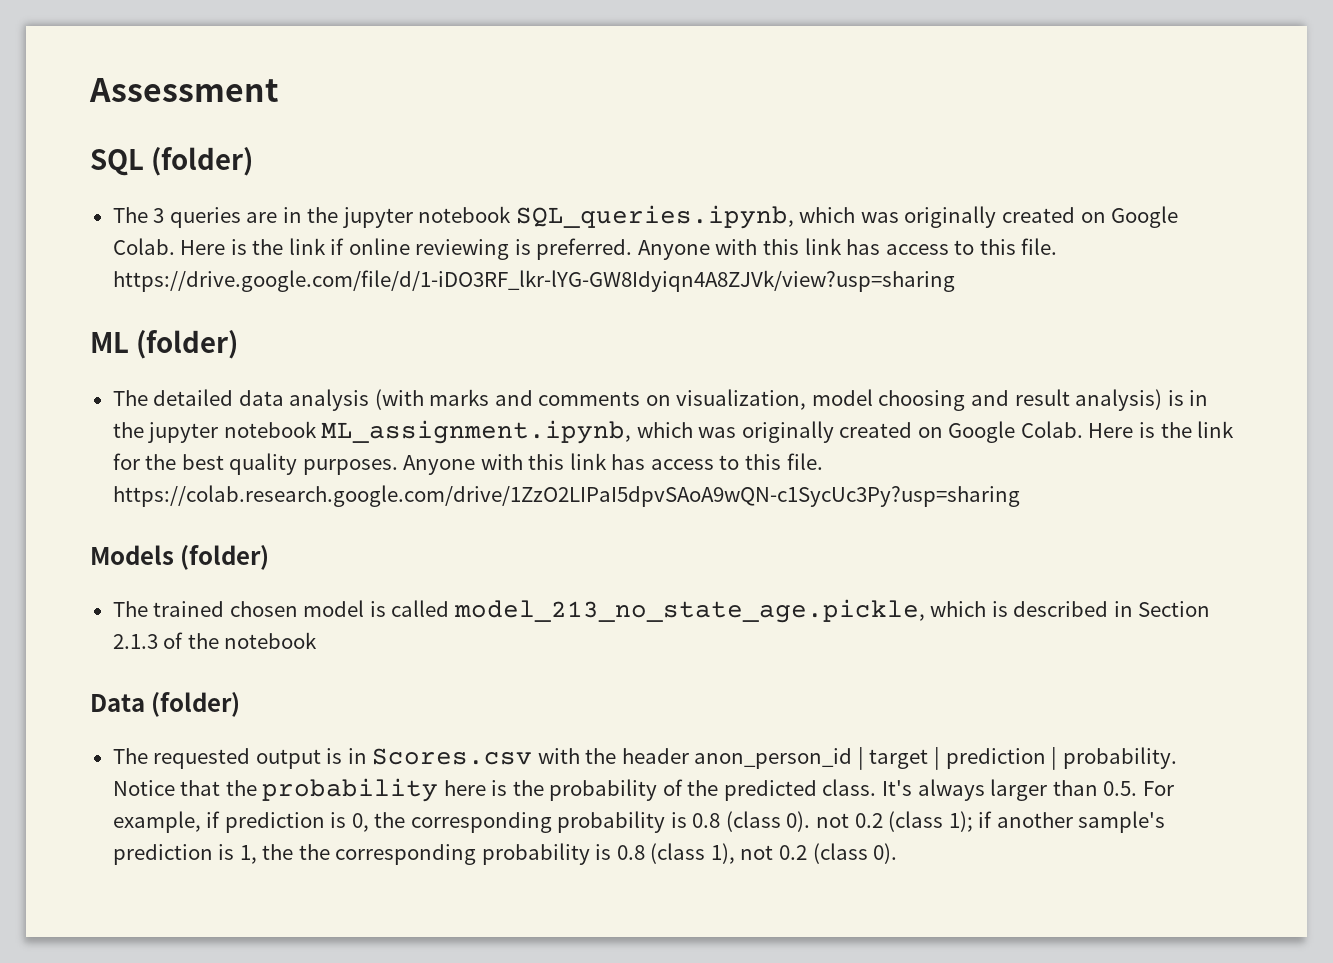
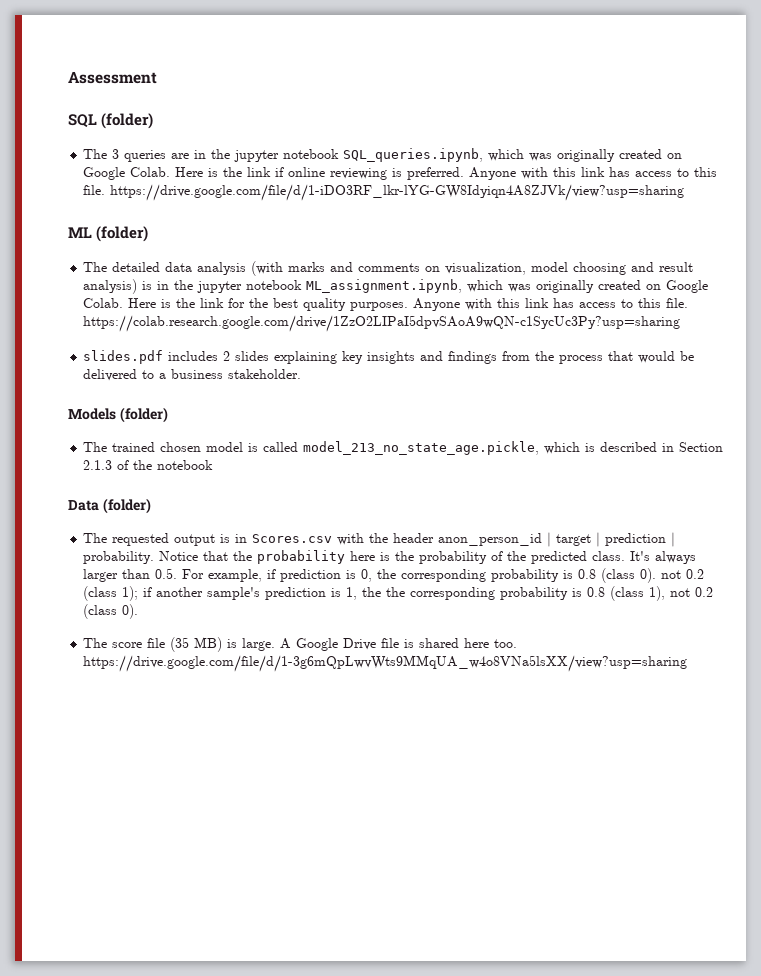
(1020, 496) none -> [83,350,695,364] [83,369,302,381] // slides.pdf includes 2 slides explaining key insights and findings from the process that would be delivered to a business stakeholder.
(898, 853) none -> [83,637,518,652] [83,655,688,672] // The score file (35 MB) is large. A Google Drive file is shared here too. https://drive.google.com/file/d/1-3g6mQpLwvWts9MMqUA_w4o8VNa5lsXX/view?usp=sharing

